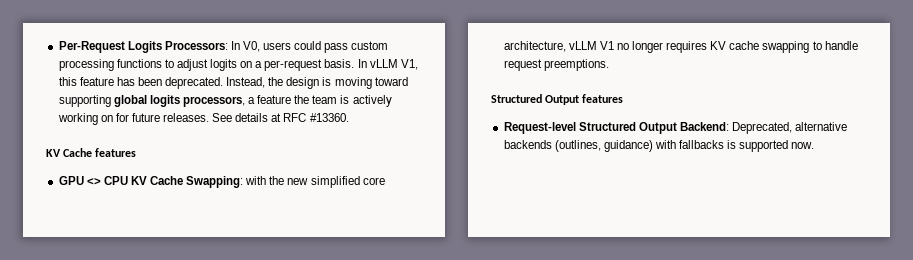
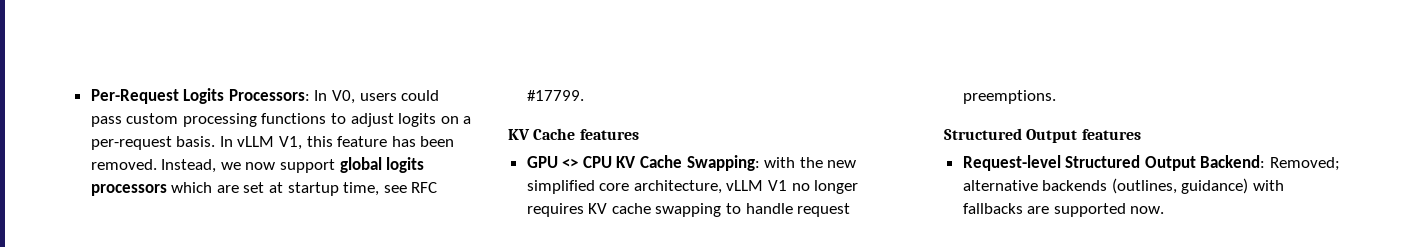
[165,77,408,89] [58,95,392,107] [57,113,349,125] deprecated. Instead, the design is moving toward supporting global logits processors, a feature the team is actively working on for future releases. See details at RFC #13360. -> [90,157,425,173] [90,182,438,196] [526,90,584,101] removed. Instead, we now support global logits processors which are set at startup time, see RFC #17799.
[732,122,793,134] Deprecated, -> [1270,157,1341,171] Removed;
[727,140,737,149] is -> [1027,206,1050,214] are

